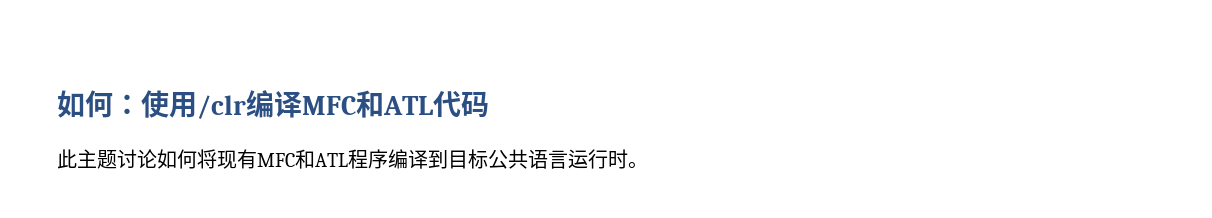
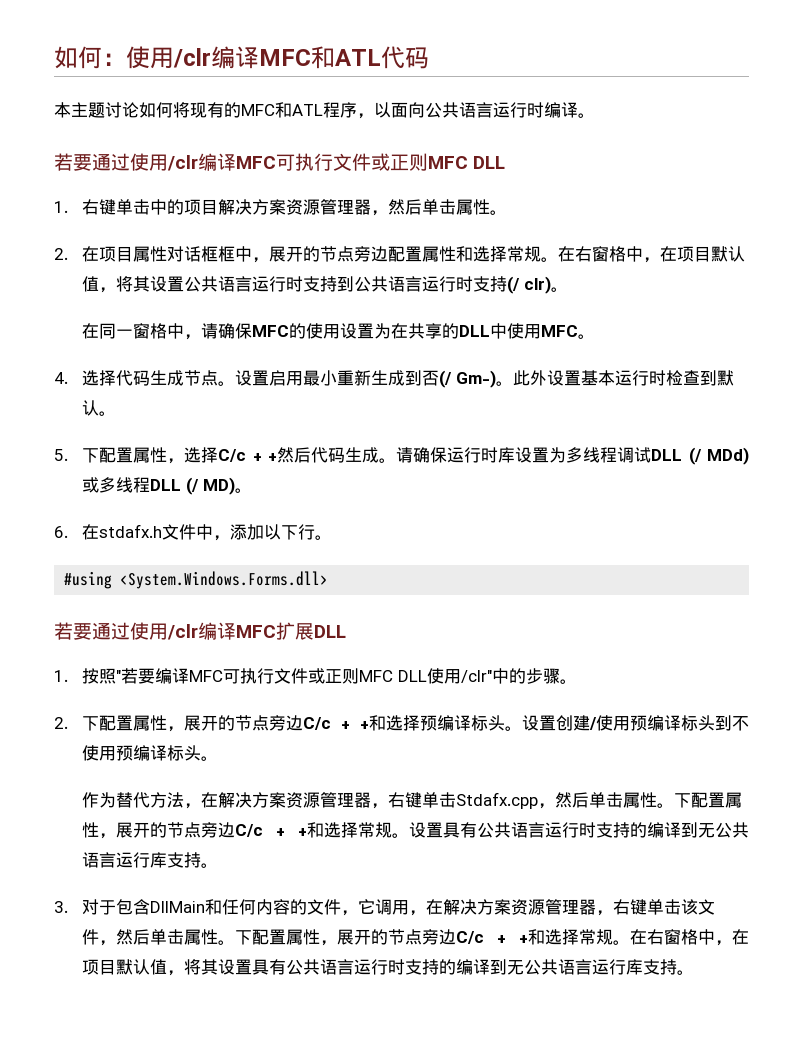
[57,149,77,169] 此 -> [54,102,71,118] 本
(257, 159) none -> [224,102,241,118] 的
[388,149,648,169] 编译到目标公共语言运行时。 -> [357,102,595,119] [54,153,506,171] [54,199,508,216] [54,246,746,263] [82,276,569,294] [82,323,596,340] [54,370,735,388] [82,400,117,416] [54,447,749,465] [82,477,253,495] [54,524,333,541] [64,571,329,589] [54,622,346,640] [54,668,578,684] [54,715,749,732] [82,745,219,761] [82,792,743,809] [82,822,749,839] [82,852,219,868] [54,899,716,916] [82,929,749,946] [82,959,695,976] ，以面向公共语言运行时编译。 // 若要通过使用/clr编译MFC可执行文件或正则MFC DLL // 1.右键单击中的项目解决方案资源管理器，然后单击属性。 // 2.在项目属性对话框框中，展开的节点旁边配置属性和选择常规。在右窗格中，在项目默认值，将其设置公共语言运行时支持到公共语言运行时支持(/ clr)。 // 在同一窗格中，请确保MFC的使用设置为在共享的DLL中使用MFC。 // 4.选择代码生成节点。设置启用最小重新生成到否(/ Gm-)。此外设置基本运行时检查到默认。 // 5.下配置属性，选择C/c + +然后代码生成。请确保运行时库设置为多线程调试DLL (/ MDd)或多线程DLL (/ MD)。 // 6.在stdafx.h文件中，添加以下行。 // #using <System.Windows.Forms.dll> // 若要通过使用/clr编译MFC扩展DLL // 1.按照"若要编译MFC可执行文件或正则MFC DLL使用/clr"中的步骤。 // 2.下配置属性，展开的节点旁边C/c + +和选择预编译标头。设置创建/使用预编译标头到不使用预编译标头。 // 作为替代方法，在解决方案资源管理器，右键单击Stdafx.cpp，然后单击属性。下配置属性，展开的节点旁边C/c + +和选择常规。设置具有公共语言运行时支持的编译到无公共语言运行库支持。 // 3.对于包含DllMain和任何内容的文件，它调用，在解决方案资源管理器，右键单击该文件，然后单击属性。下配置属性，展开的节点旁边C/c + +和选择常规。在右窗格中，在项目默认值，将其设置具有公共语言运行时支持的编译到无公共语言运行库支持。

